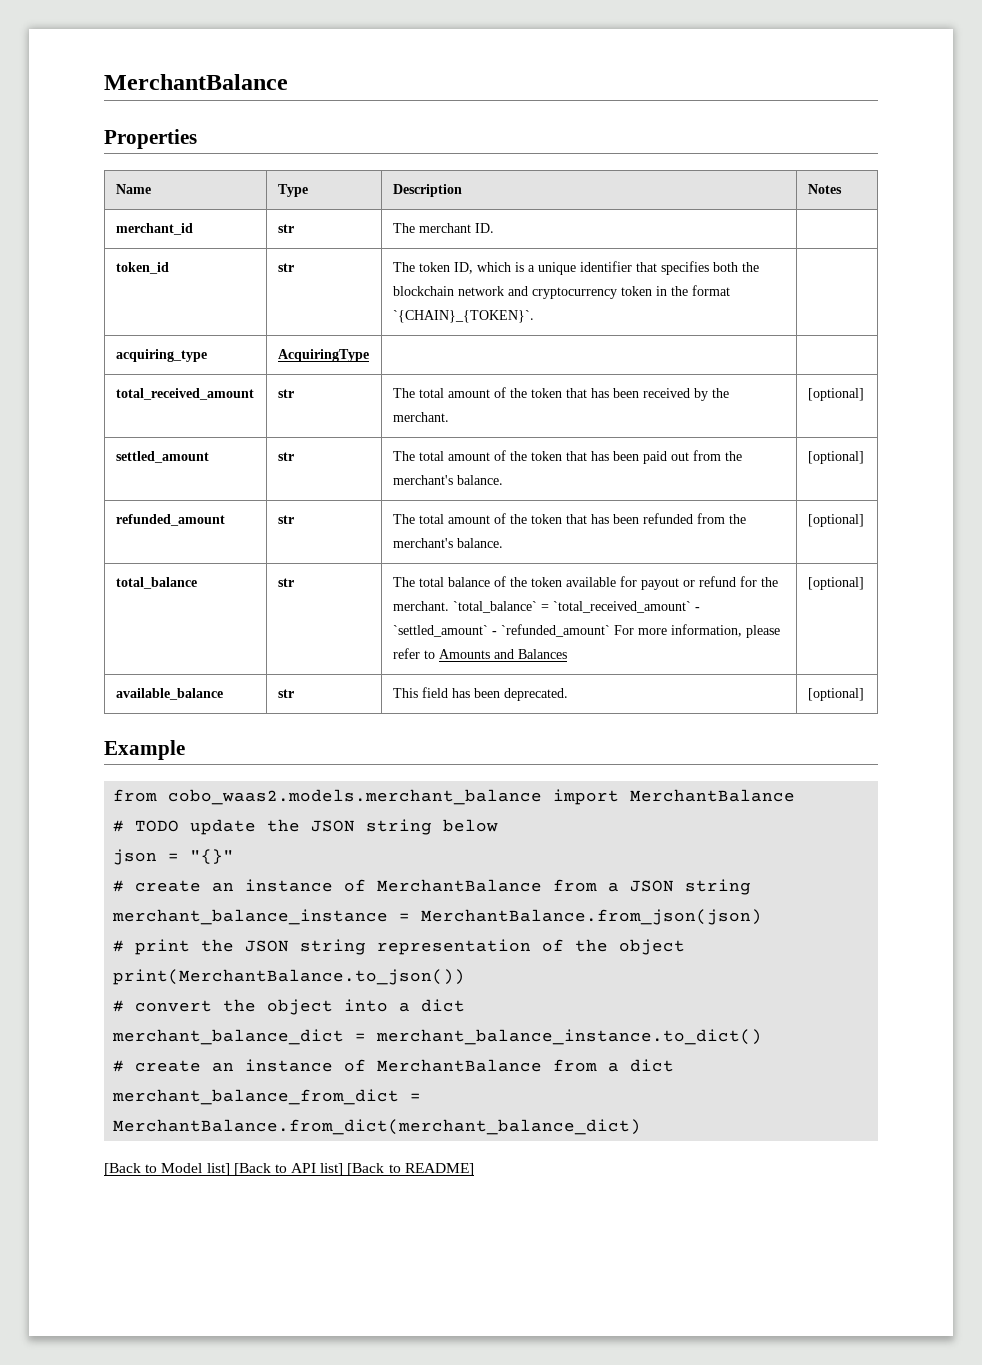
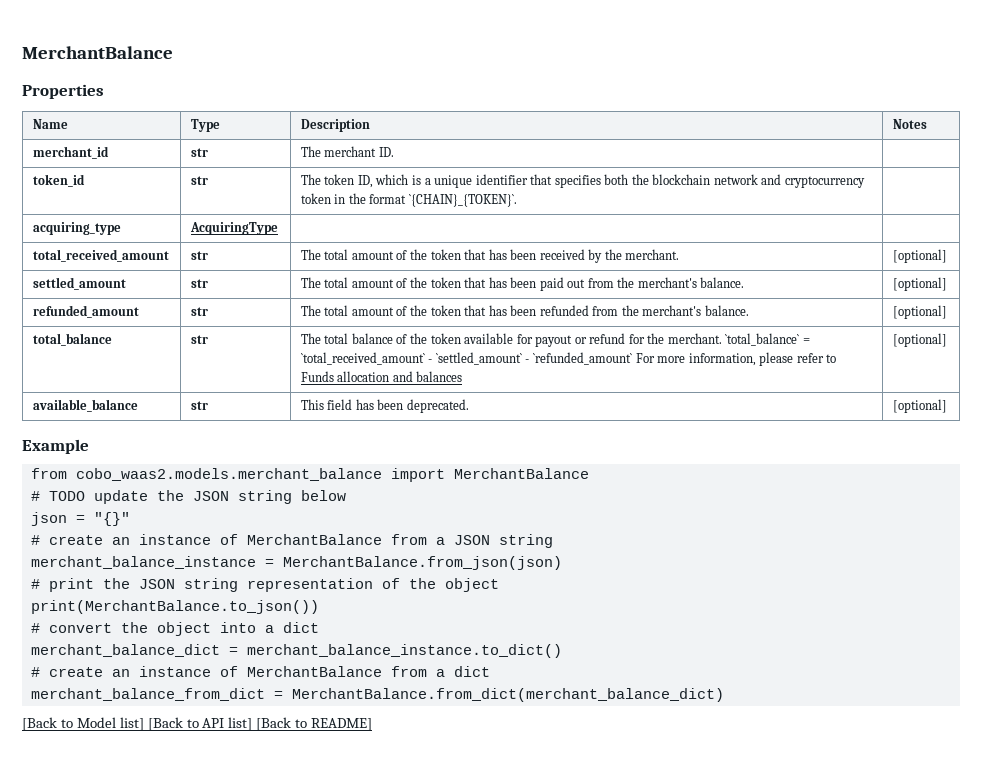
[438,649,567,659] Amounts and Balances -> [300,371,463,382] Funds allocation and balances

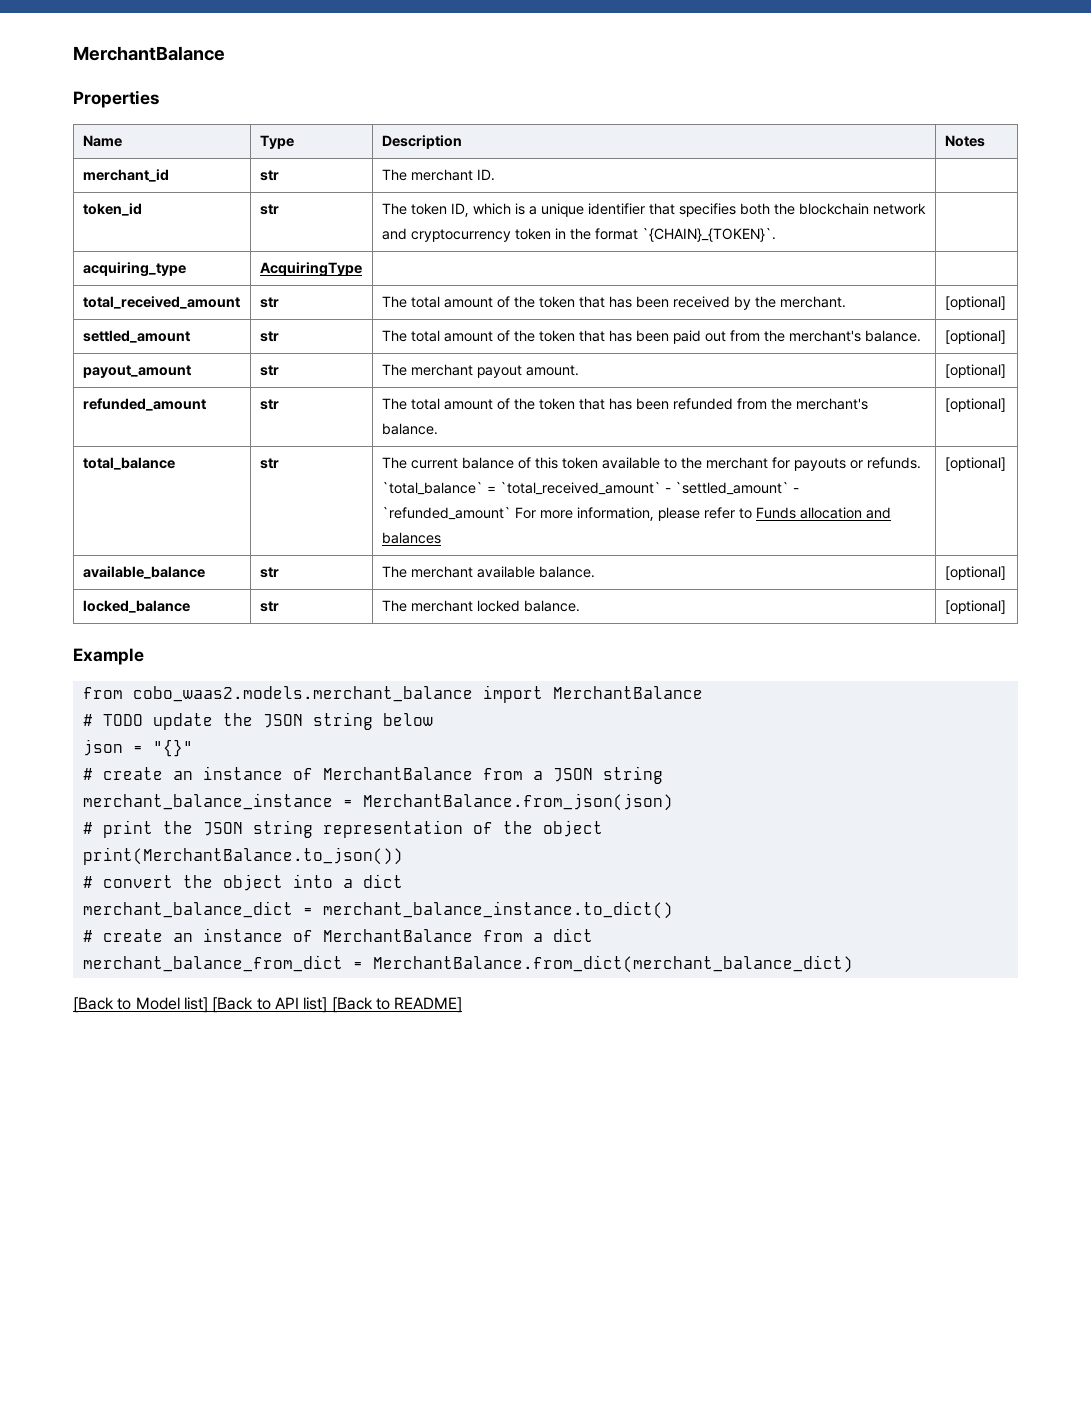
(947, 284) none -> [82,365,191,378] [259,365,279,376] [381,364,579,378] [944,364,1006,378] // payout_amount | str | The merchant payout amount. | [optional]
[324,333,349,344] total -> [410,458,458,469] current
[409,333,427,344] the -> [534,457,558,469] this
[516,333,722,347] for payout or refund for the merchant. -> [663,457,921,471] to the merchant for payouts or refunds.
[300,399,469,413] This field has been deprecated. -> [381,566,595,578] [944,566,1006,580] [82,600,190,613] [259,601,279,612] [381,600,580,612] The merchant available balance. | [optional] // locked_balance | str | The merchant locked balance.

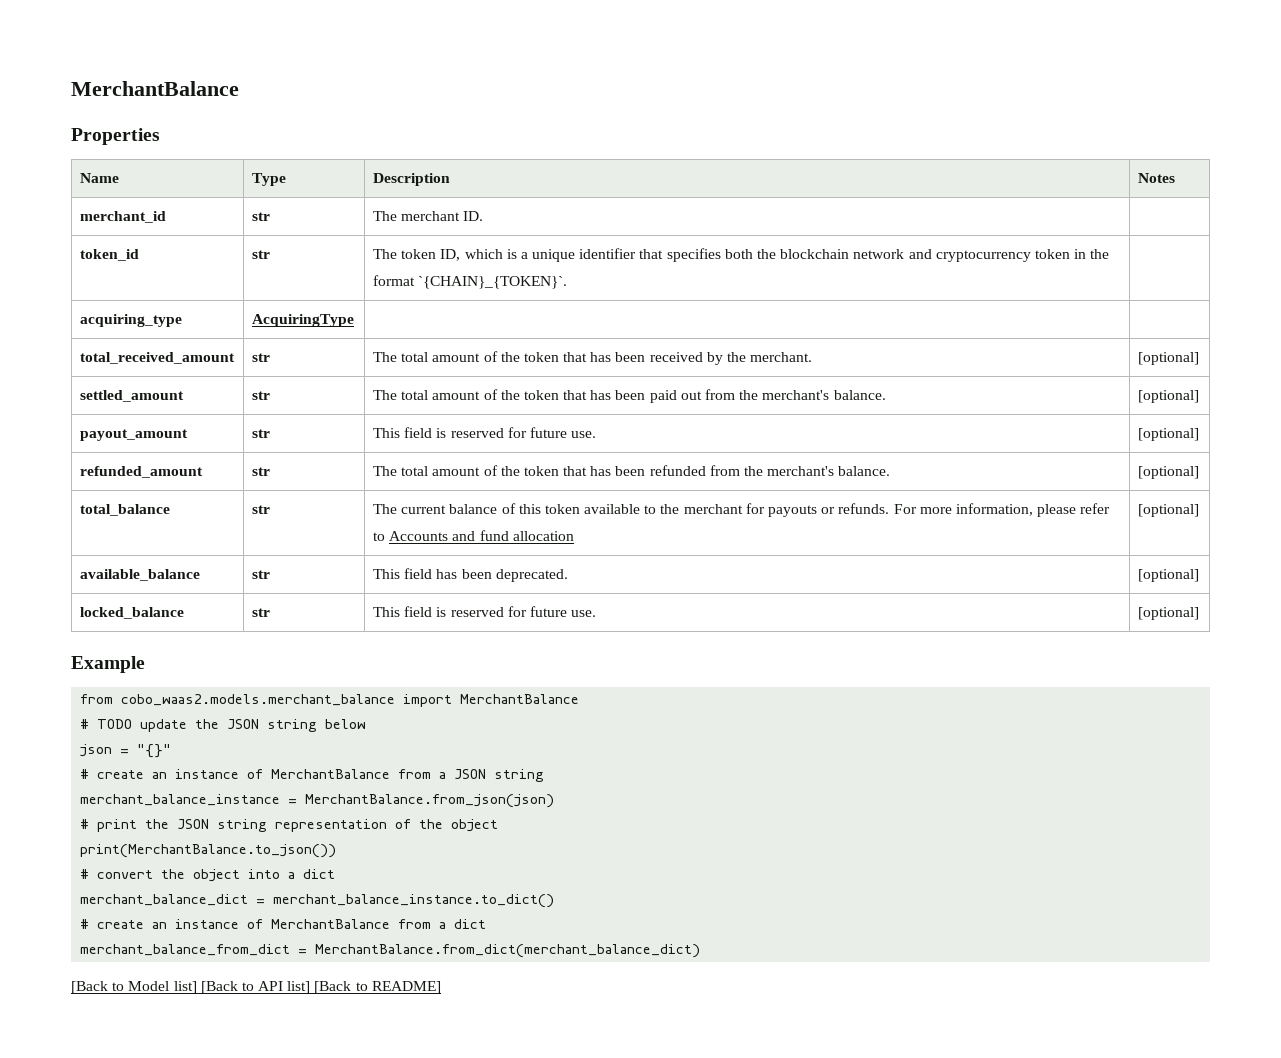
[381,364,579,378] The merchant payout amount. -> [372,427,597,438] This field is reserved for future use.
[381,481,799,495] [381,506,511,520] `total_balance` = `total_received_amount` - `settled_amount` - `refunded_amount` -> (890, 508) none
[755,507,796,519] Funds -> [389,530,509,541] Accounts and fund
[865,507,891,519] [381,532,441,544] and balances -> (574, 536) none
[381,566,595,578] [944,566,1006,580] [82,600,190,613] [259,601,279,612] [381,600,580,612] The merchant available balance. | [optional] // locked_balance | str | The merchant locked balance. -> [372,568,568,582] [1137,569,1199,582] [79,607,184,619] [251,608,270,617] [372,606,597,617] This field has been deprecated. | [optional] // locked_balance | str | This field is reserved for future use.

